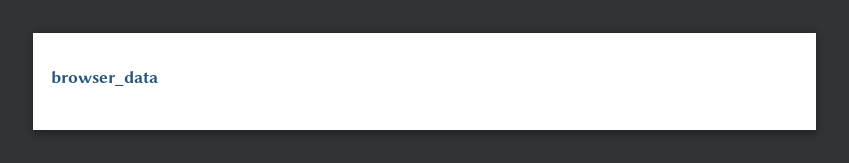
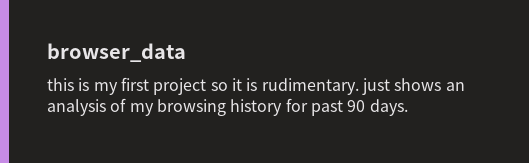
(158, 78) none -> [47,77,465,95] [47,98,408,116] // this is my first project so it is rudimentary. just shows an analysis of my browsing history for past 90 days.

